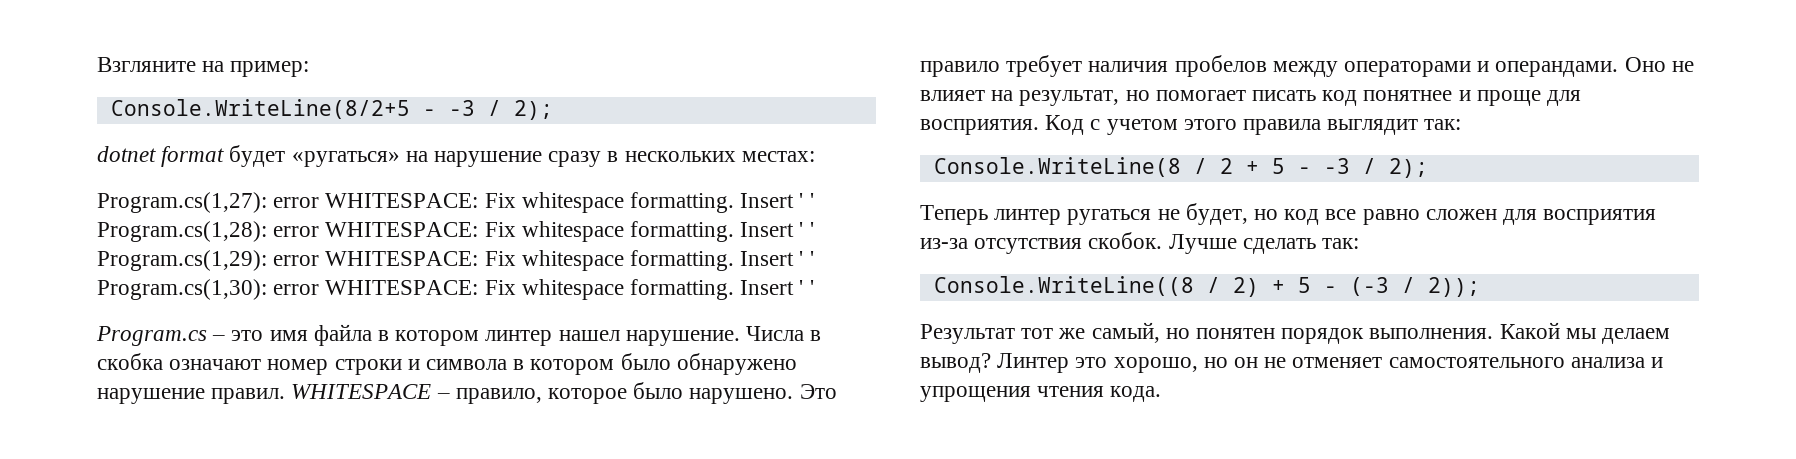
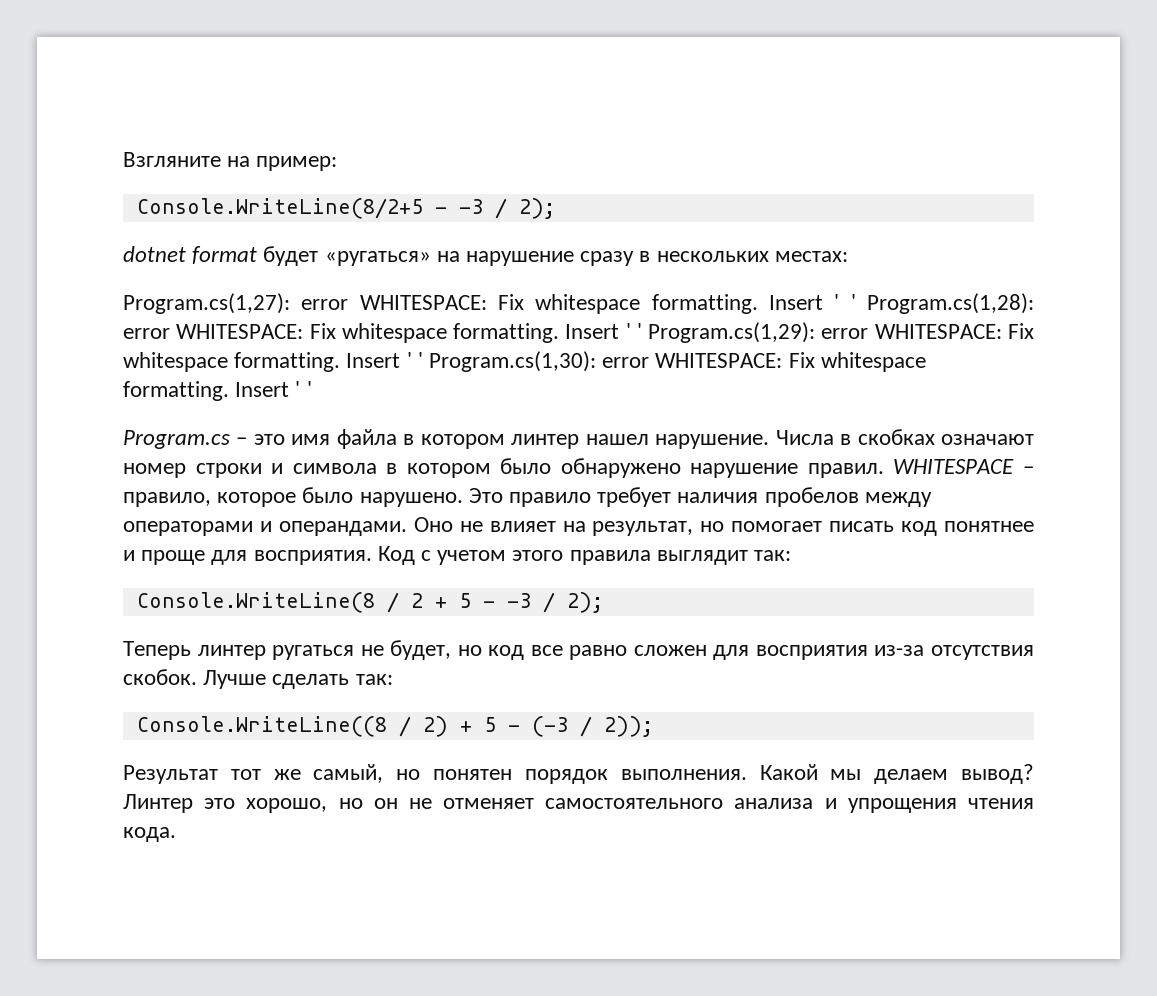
[97,353,163,370] скобка -> [857,429,935,445] скобках

